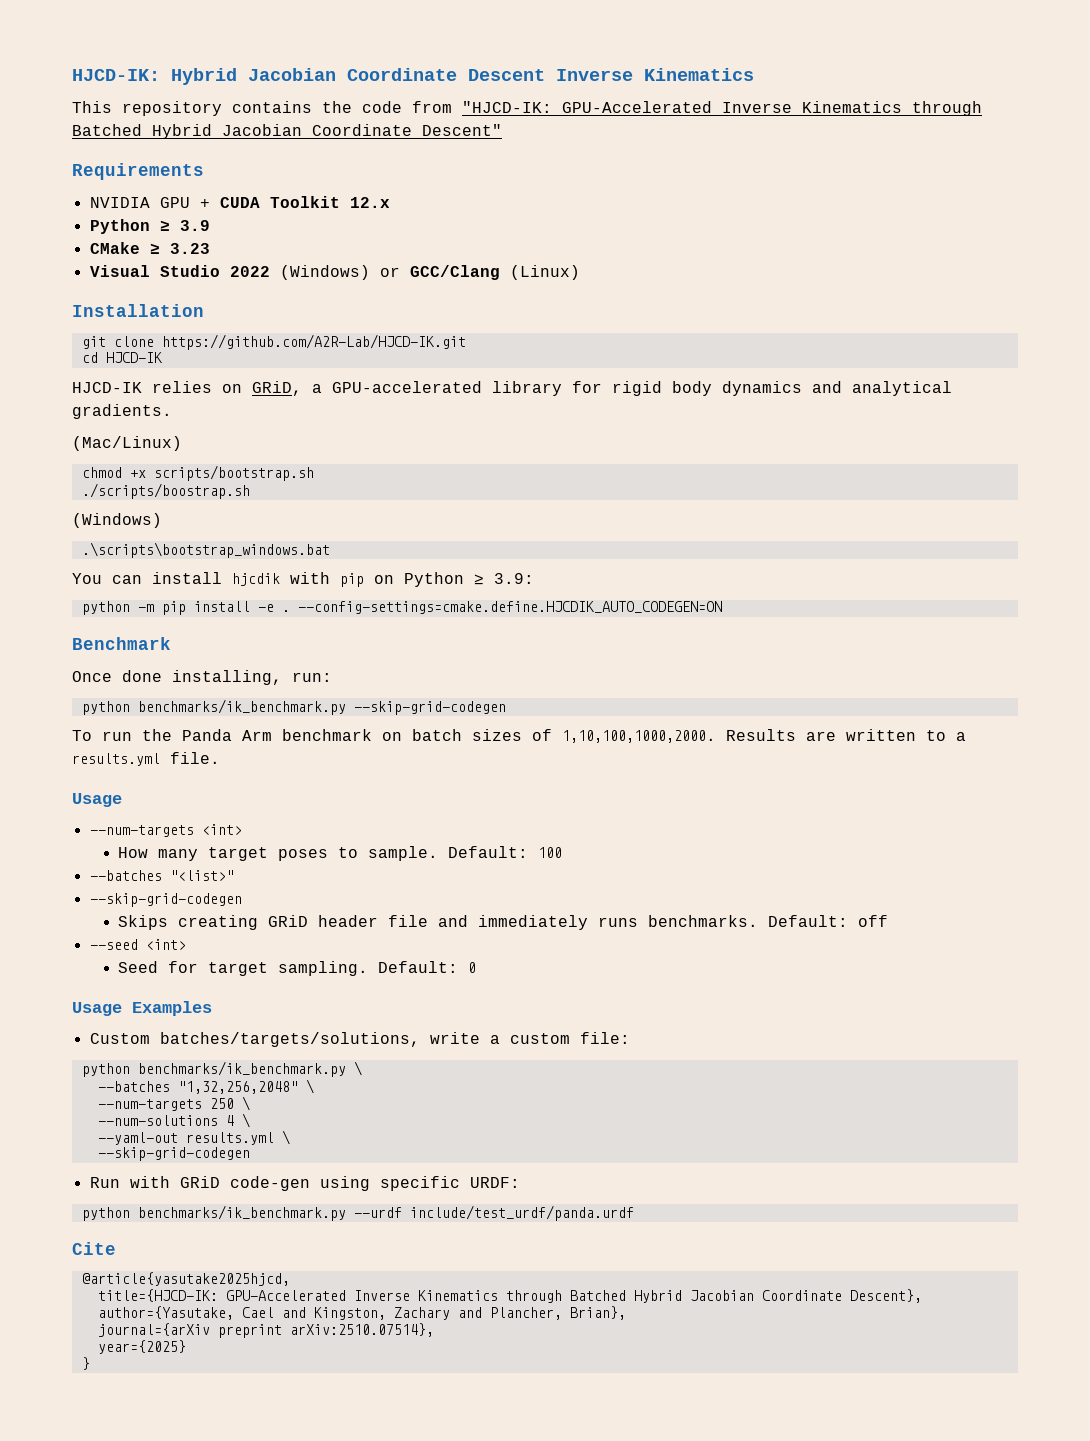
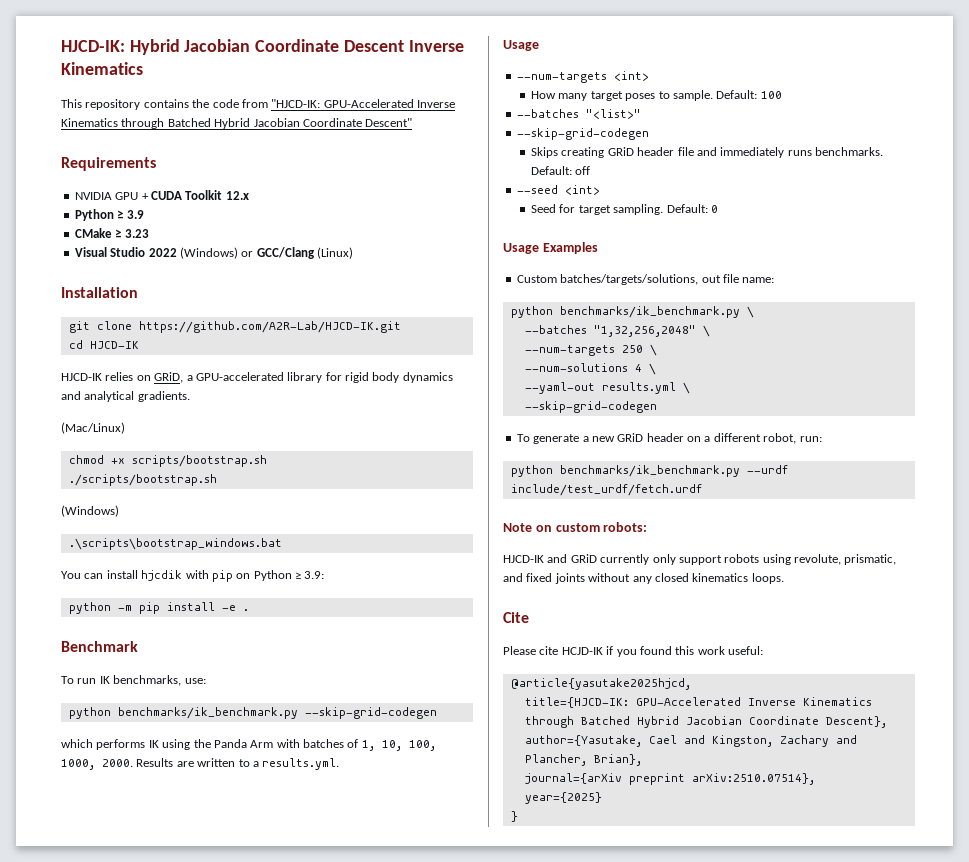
[81,483,250,499] ./scripts/boostrap.sh -> [68,474,217,486] ./scripts/bootstrap.sh
[297,601,722,614] --config-settings=cmake.define.HJCDIK_AUTO_CODEGEN=ON -> (249, 610) none
[72,670,332,685] [81,699,506,715] [72,729,716,743] Once done installing, run: // python benchmarks/ik_benchmark.py --skip-grid-codegen // To run the Panda Arm benchmark on batch sizes of 1,10,100,1000,2000. -> [61,675,206,686] [68,707,437,719] [61,739,436,751] [61,759,133,770] To run IK benchmarks, use: // python benchmarks/ik_benchmark.py --skip-grid-codegen // which performs IK using the Panda Arm with batches of 1, 10, 100, 1000, 2000.
[72,752,220,766] results.yml file. -> [262,758,340,770] results.yml.
[429,1032,630,1044] write a custom file: -> [701,274,775,283] out file name:
[89,1176,520,1191] [81,1205,634,1221] [72,1242,116,1255] Run with GRiD code-gen using specific URDF: // python benchmarks/ik_benchmark.py --urdf include/test_urdf/panda.urdf // Cite -> [516,433,822,444] [510,465,788,477] [510,484,702,496] [503,522,648,532] [503,554,897,565] [503,573,784,584] [503,612,529,623] [503,646,763,657] To generate a new GRiD header on a different robot, run: // python benchmarks/ik_benchmark.py --urdf include/test_urdf/fetch.urdf // Note on custom robots: // HJCD-IK and GRiD currently only support robots using revolute, prismatic, and fixed joints without any closed kinematics loops. // Cite // Please cite HCJD-IK if you found this work useful:

